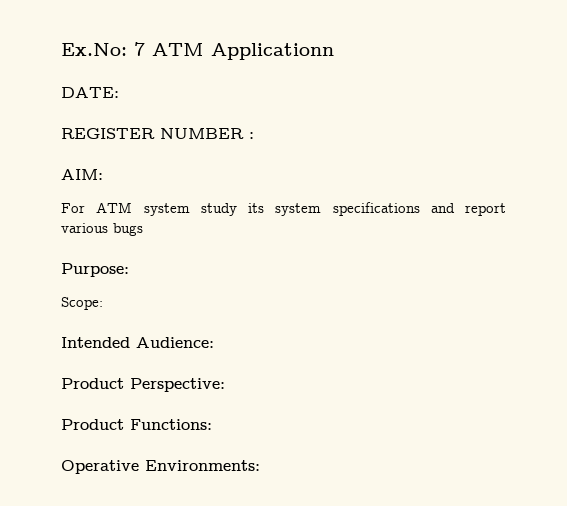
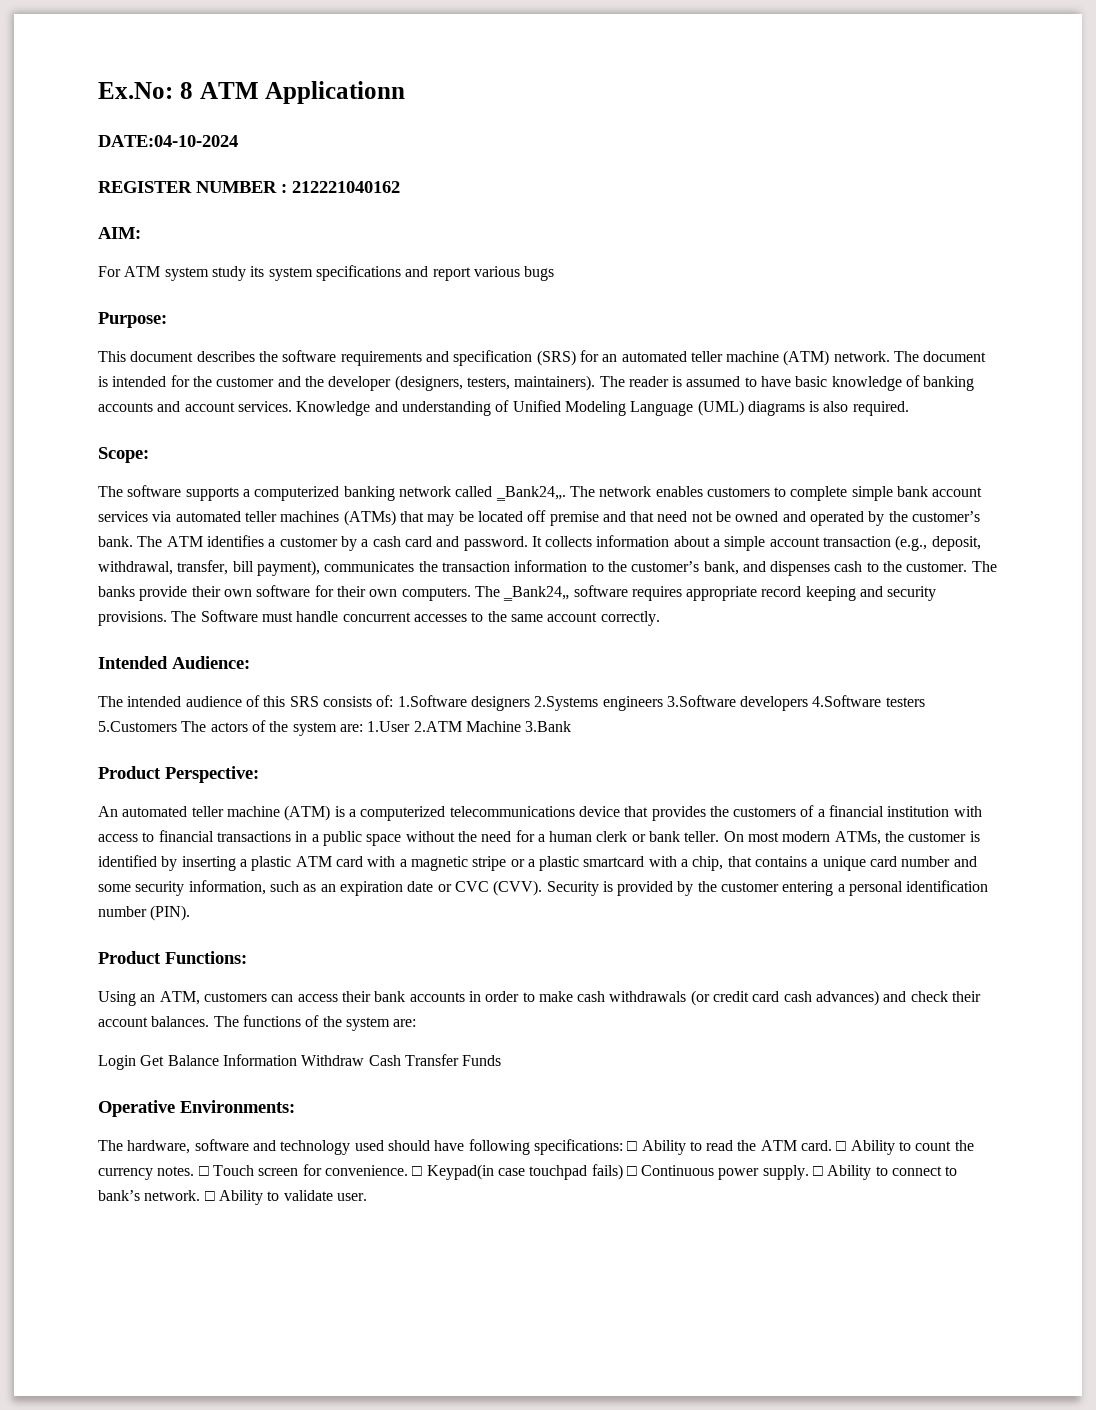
[134,42,145,56] 7 -> [179,82,193,99] 8
[61,87,119,98] DATE: -> [98,135,238,147] DATE:04-10-2024
(254, 135) none -> [292,181,400,193] 212221040162
[61,297,103,310] [61,337,214,348] [61,378,225,392] [61,419,212,430] [61,460,260,474] Scope: // Intended Audience: // Product Perspective: // Product Functions: // Operative Environments: -> [98,350,987,366] [98,375,975,391] [98,400,909,416] [98,447,149,463] [98,485,983,501] [98,510,981,526] [98,535,981,551] [98,560,997,576] [98,585,937,601] [98,610,660,626] [98,656,250,669] [98,695,925,711] [98,720,572,736] [98,766,259,783] [98,805,982,821] [98,830,980,846] [98,855,977,871] [98,880,989,896] [98,905,191,921] [98,951,247,964] [98,990,982,1006] [98,1015,417,1031] [98,1054,502,1070] [98,1100,295,1117] [98,1139,974,1155] [98,1164,958,1180] [98,1190,367,1205] This document describes the software requirements and specification (SRS) for an automated teller machine (ATM) network. The document is intended for the customer and the developer (designers, testers, maintainers). The reader is assumed to have basic knowledge of banking accounts and account services. Knowledge and understanding of Unified Modeling Language (UML) diagrams is also required. // Scope: // The software supports a computerized banking network called ‗Bank24„. The network enables customers to complete simple bank account services via automated teller machines (ATMs) that may be located off premise and that need not be owned and operated by the customer’s bank. The ATM identifies a customer by a cash card and password. It collects information about a simple account transaction (e.g., deposit, withdrawal, transfer, bill payment), communicates the transaction information to the customer’s bank, and dispenses cash to the customer. The banks provide their own software for their own computers. The ‗Bank24„ software requires appropriate record keeping and security provisions. The Software must handle concurrent accesses to the same account correctly. // Intended Audience: // The intended audience of this SRS consists of: 1.Software designers 2.Systems engineers 3.Software developers 4.Software testers 5.Customers The actors of the system are: 1.User 2.ATM Machine 3.Bank // Product Perspective: // An automated teller machine (ATM) is a computerized telecommunications device that provides the customers of a financial institution with access to financial transactions in a public space without the need for a human clerk or bank teller. On most modern ATMs, the customer is identified by inserting a plastic ATM card with a magnetic stripe or a plastic smartcard with a chip, that contains a unique card number and some security information, such as an expiration date or CVC (CVV). Security is provided by the customer entering a personal identification number (PIN). // Product Functions: // Using an ATM, customers can access their bank accounts in order to make cash withdrawals (or credit card cash advances) and check their account balances. The functions of the system are: // Login Get Balance Information Withdraw Cash Transfer Funds // Operative Environments: // The hardware, software and technology used should have following specifications: □ Ability to read the ATM card. □ Ability to count the currency notes. □ Touch screen for convenience. □ Keypad(in case touchpad fails) □ Continuous power supply. □ Ability to connect to bank’s network. □ Ability to validate user.

